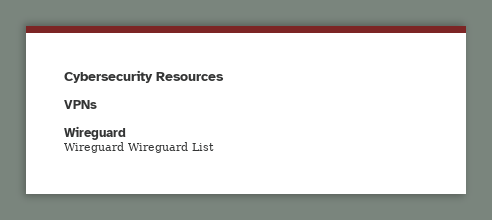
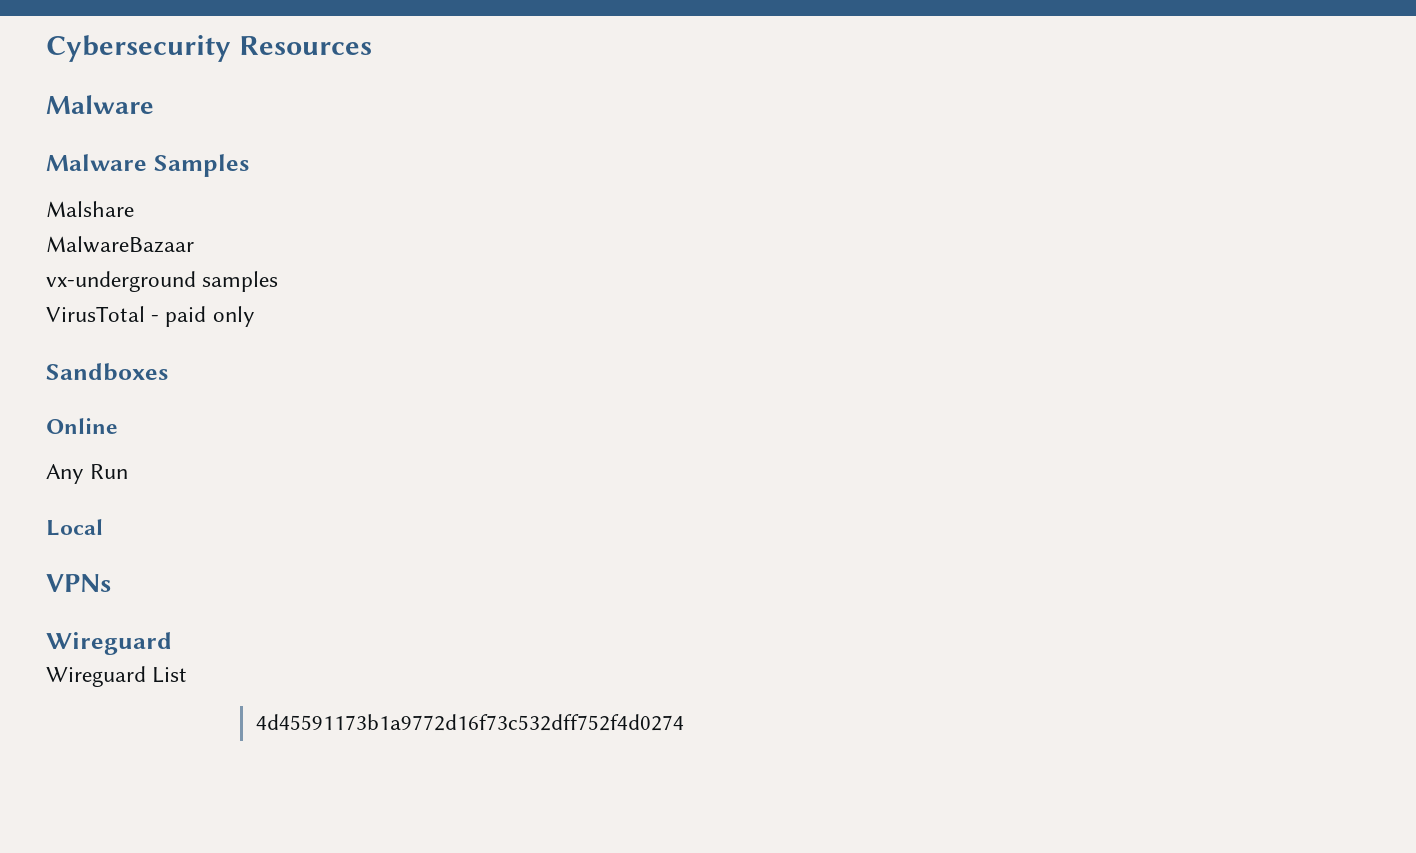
(224, 76) none -> [46,95,154,114] [46,154,249,177] [46,201,134,217] [46,236,194,253] [46,271,279,292] [46,306,255,327] [46,363,168,381] [46,418,118,434] [46,464,129,484] [46,519,103,536] // Malware // Malware Samples // Malshare // MalwareBazaar // vx-underground samples // VirusTotal - paid only // Sandboxes // Online // Any Run // Local
[128,142,188,153] Wireguard -> (146, 676) none
(214, 147) none -> [255,714,684,731] // 4d45591173b1a9772d16f73c532dff752f4d0274

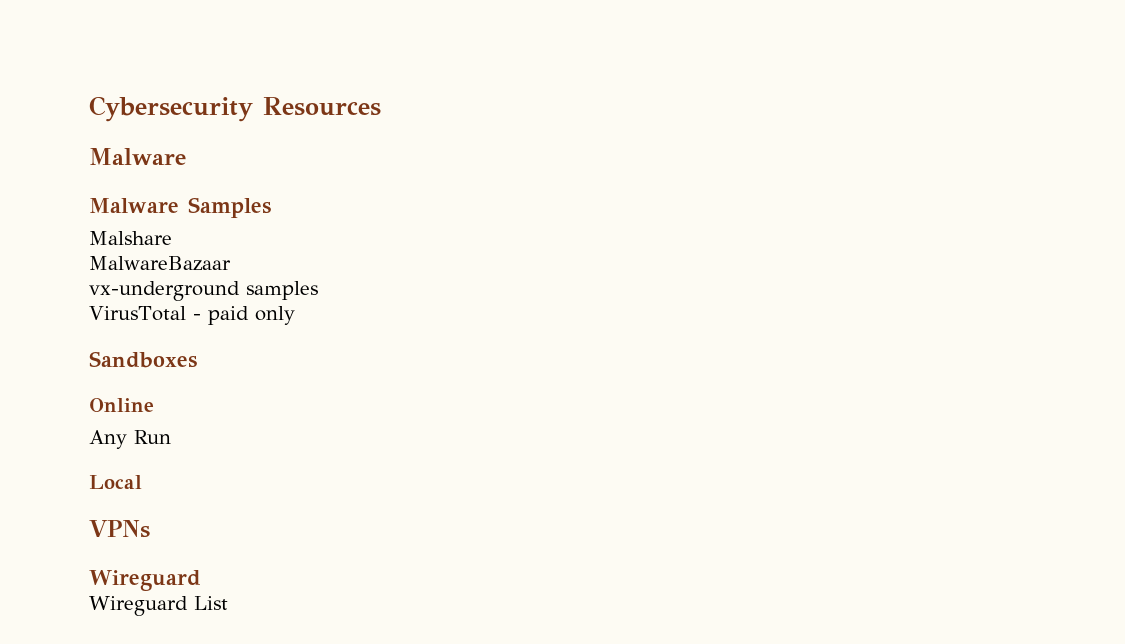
[255,714,684,731] // 4d45591173b1a9772d16f73c532dff752f4d0274 -> (228, 603) none

